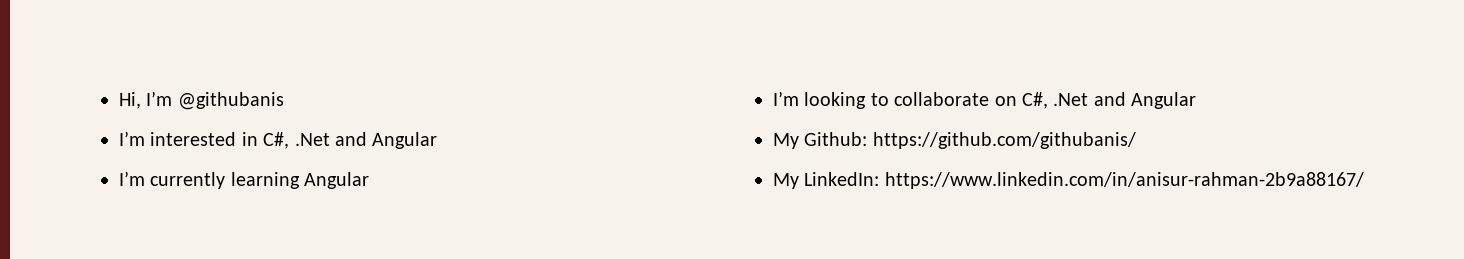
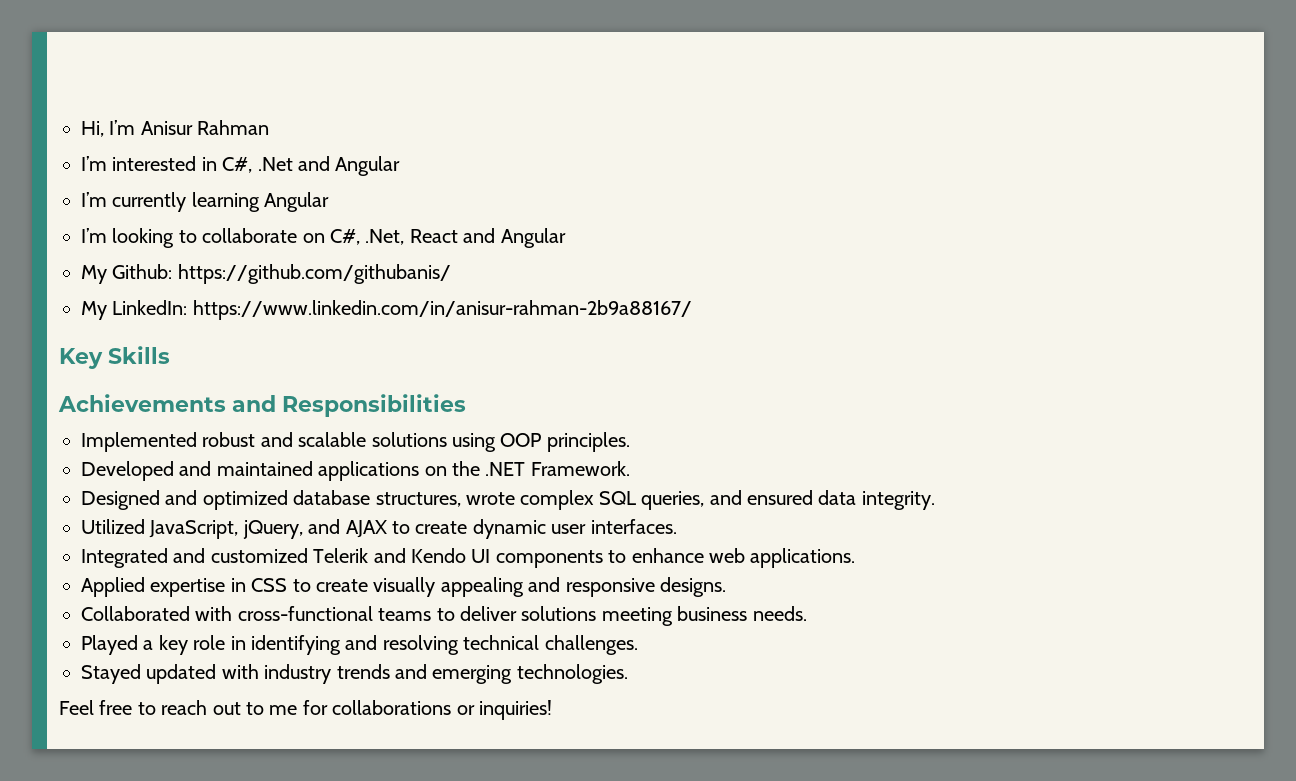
[177,92,284,110] @githubanis -> [140,120,270,135] Anisur Rahman
[1053,93,1089,106] .Net -> [365,229,458,245] .Net, React
(1364, 180) none -> [59,346,170,369] [58,394,466,417] [81,432,630,452] [81,461,630,481] [81,490,935,510] [81,519,677,539] [81,548,856,568] [81,577,726,597] [81,606,807,626] [81,635,638,655] [81,664,628,684] [59,700,552,720] // Key Skills // Achievements and Responsibilities // Implemented robust and scalable solutions using OOP principles. // Developed and maintained applications on the .NET Framework. // Designed and optimized database structures, wrote complex SQL queries, and ensured data integrity. // Utilized JavaScript, jQuery, and AJAX to create dynamic user interfaces. // Integrated and customized Telerik and Kendo UI components to enhance web applications. // Applied expertise in CSS to create visually appealing and responsive designs. // Collaborated with cross-functional teams to deliver solutions meeting business needs. // Played a key role in identifying and resolving technical challenges. // Stayed updated with industry trends and emerging technologies. // Feel free to reach out to me for collaborations or inquiries!

